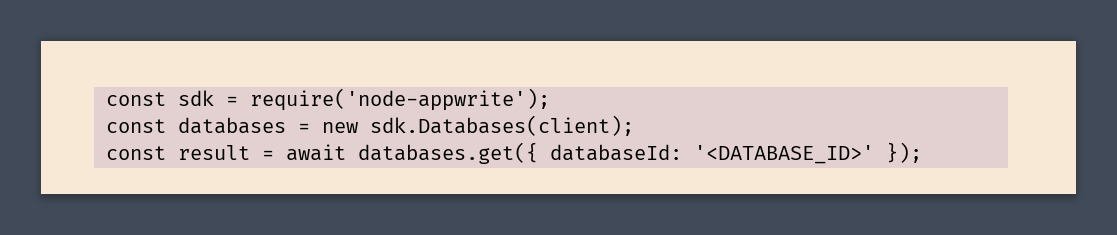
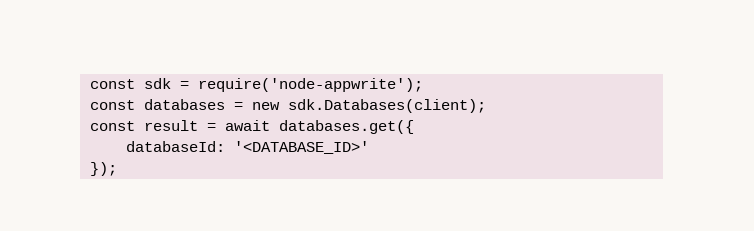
(539, 153) none -> (414, 127) //
(875, 154) none -> (369, 147) //

